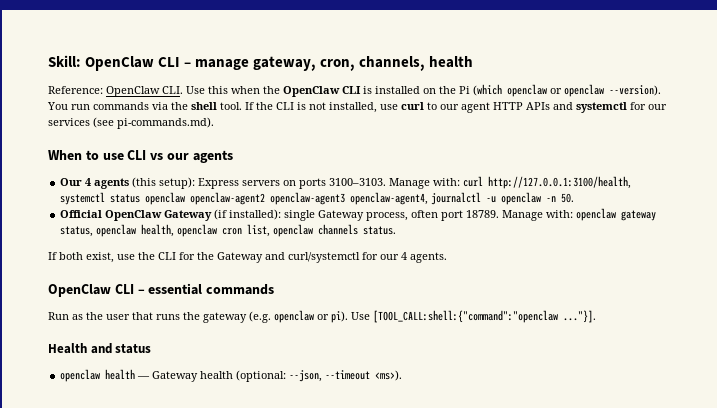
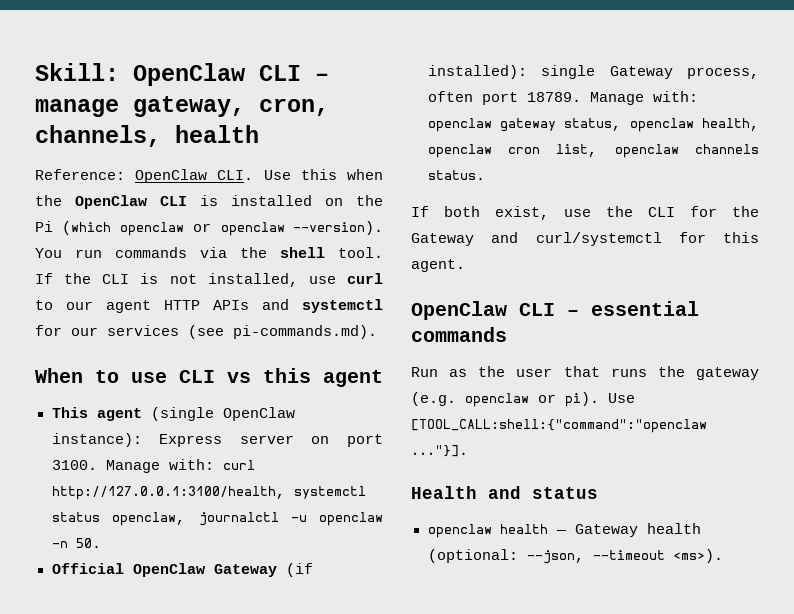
[166,150,233,163] [60,177,387,189] our agents // Our 4 agents (this setup): Express servers on ports 3100–3103. -> [263,368,383,387] [51,407,295,421] [51,433,383,447] [51,460,97,470] this agent // This agent (single OpenClaw instance): Express server on port 3100.
[145,192,429,205] openclaw openclaw-agent2 openclaw-agent3 openclaw-agent4, -> [111,512,185,526] openclaw,
[380,252,447,263] our 4 agents. -> [723,232,759,243] [411,259,465,272] this agent.

